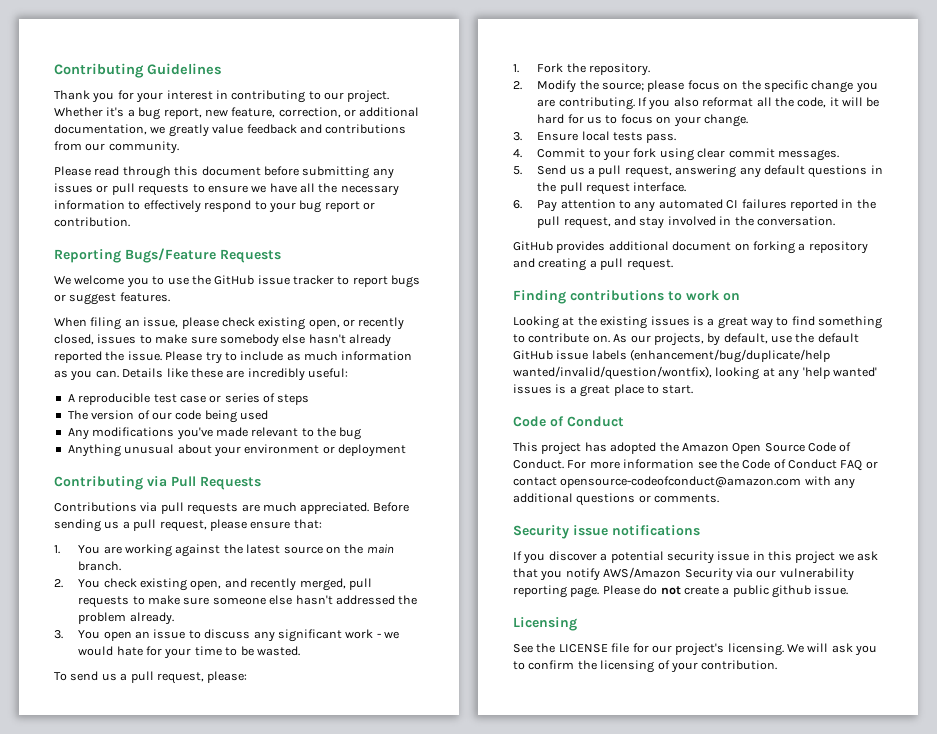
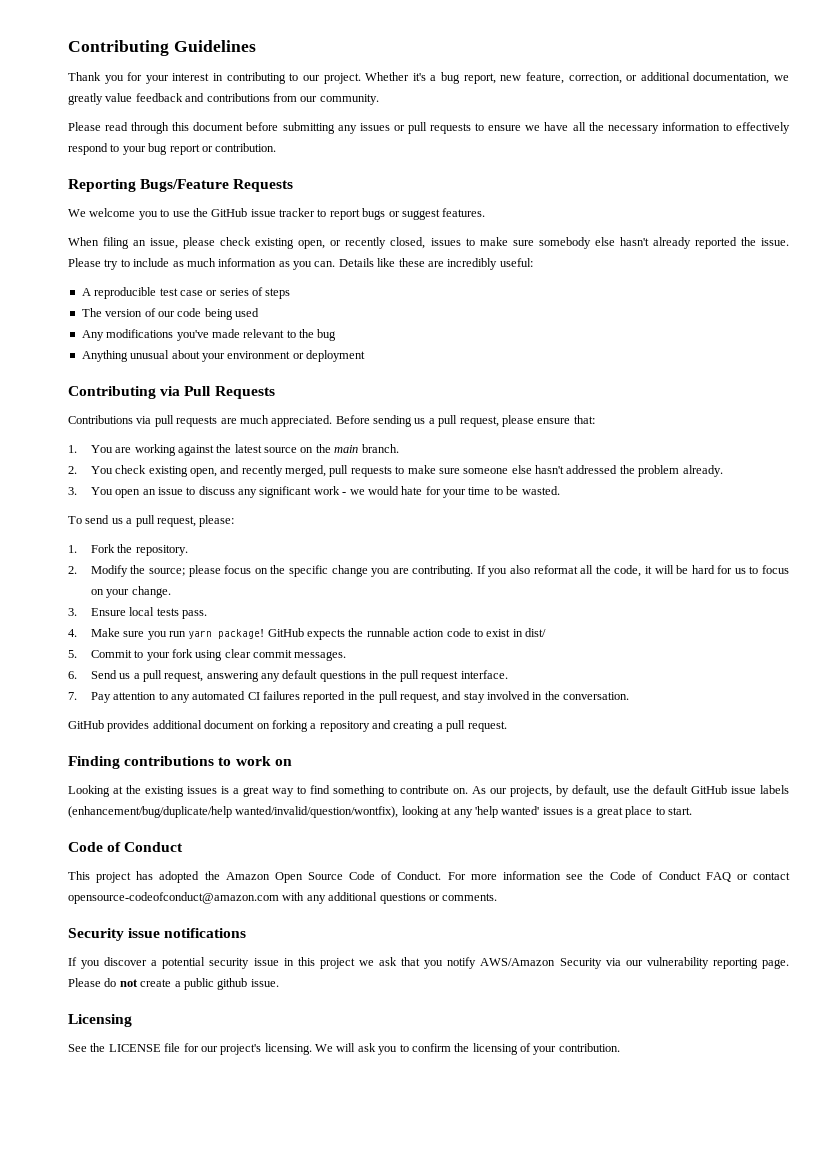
(522, 153) none -> [90,628,547,640] [68,650,77,658] Make sure you run yarn package! GitHub expects the runnable action code to exist in dist/ // 5.
[513,166,522,175] 5. -> [68,671,77,679] 6.
[513,200,522,209] 6. -> [68,692,77,700] 7.

